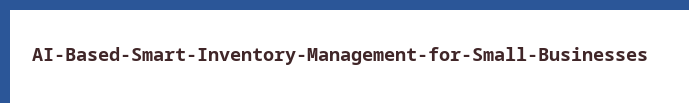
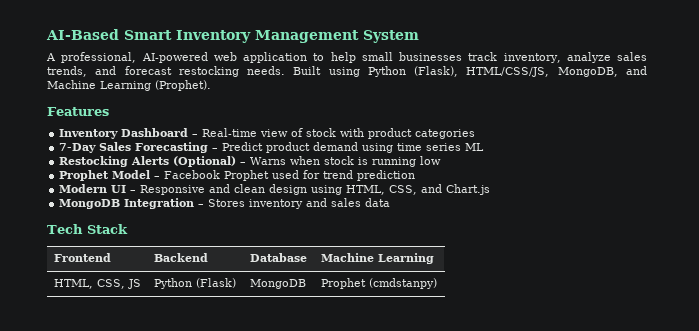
[32,47,648,65] AI-Based-Smart-Inventory-Management-for-Small-Businesses -> [46,29,419,43] [46,52,647,63] [47,66,647,77] [47,80,211,91] [47,107,109,116] [59,128,476,139] [59,142,485,153] [59,156,442,167] [59,170,416,181] [59,184,491,195] [59,198,391,209] [47,224,128,234] [53,253,111,262] [153,253,208,262] [249,253,307,262] [320,253,434,264] [53,279,141,289] [153,278,236,289] [249,279,306,289] [320,278,437,289] AI-Based Smart Inventory Management System // A professional, AI-powered web application to help small businesses track inventory, analyze sales trends, and forecast restocking needs. Built using Python (Flask), HTML/CSS/JS, MongoDB, and Machine Learning (Prophet). // Features // Inventory Dashboard – Real-time view of stock with product categories // 7-Day Sales Forecasting – Predict product demand using time series ML // Restocking Alerts (Optional) – Warns when stock is running low // Prophet Model – Facebook Prophet used for trend prediction // Modern UI – Responsive and clean design using HTML, CSS, and Chart.js // MongoDB Integration – Stores inventory and sales data // Tech Stack // Frontend | Backend | Database | Machine Learning // HTML, CSS, JS | Python (Flask) | MongoDB | Prophet (cmdstanpy)

